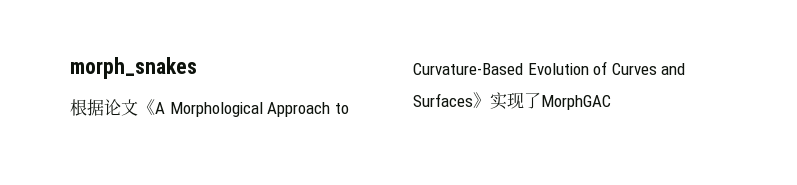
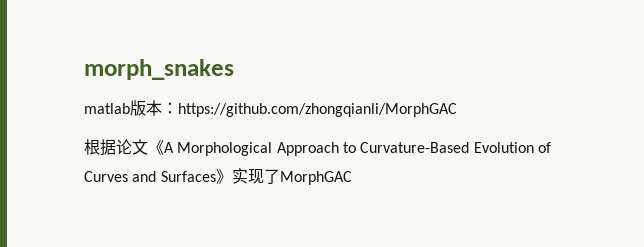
(197, 68) none -> [84,100,457,117] // matlab版本：https://github.com/zhongqianli/MorphGAC

